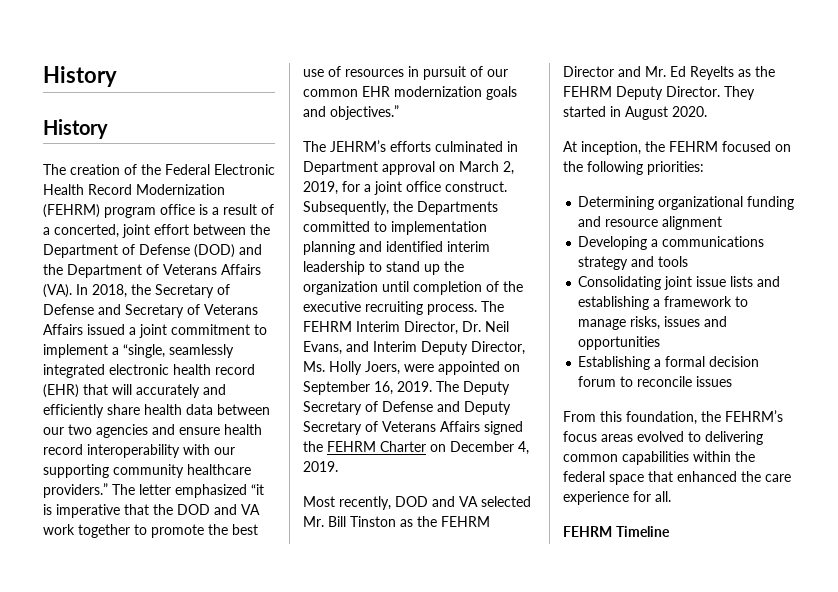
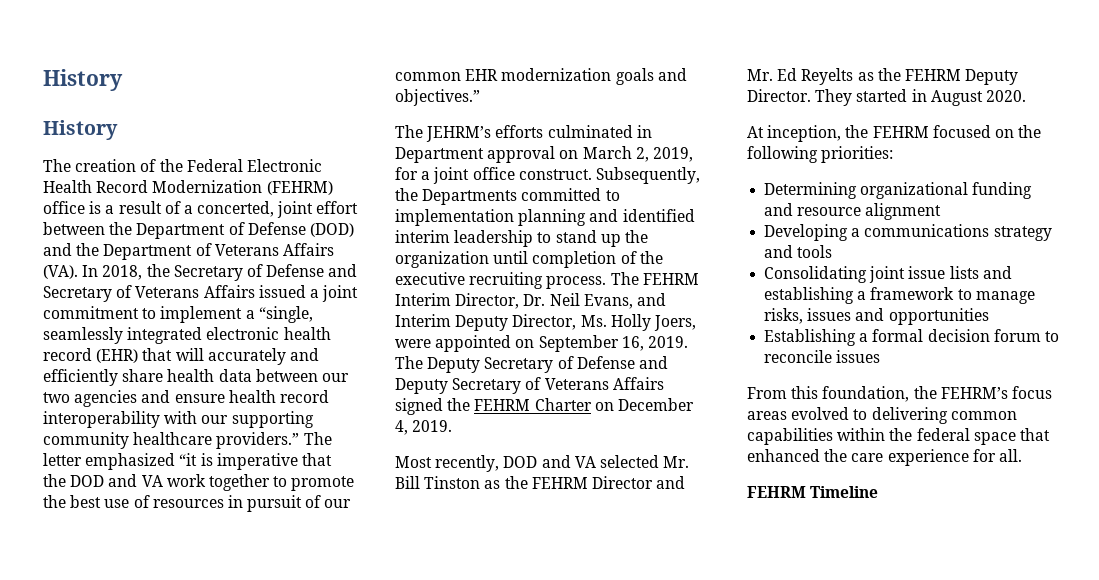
[104,207,156,218] program -> (333, 188) none

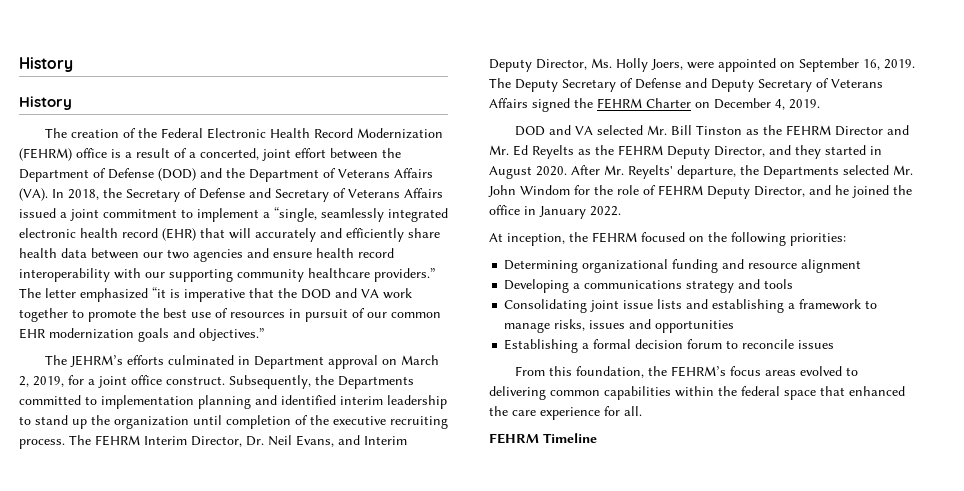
[395,455,500,472] Most recently, -> (820, 104) none
[747,89,853,106] Director. They -> [714,145,821,159] Director, and they
(1026, 96) none -> [571,165,913,179] [488,185,912,199] [489,205,621,219] After Mr. Reyelts' departure, the Departments selected Mr. John Windom for the role of FEHRM Deputy Director, and he joined the office in January 2022.

